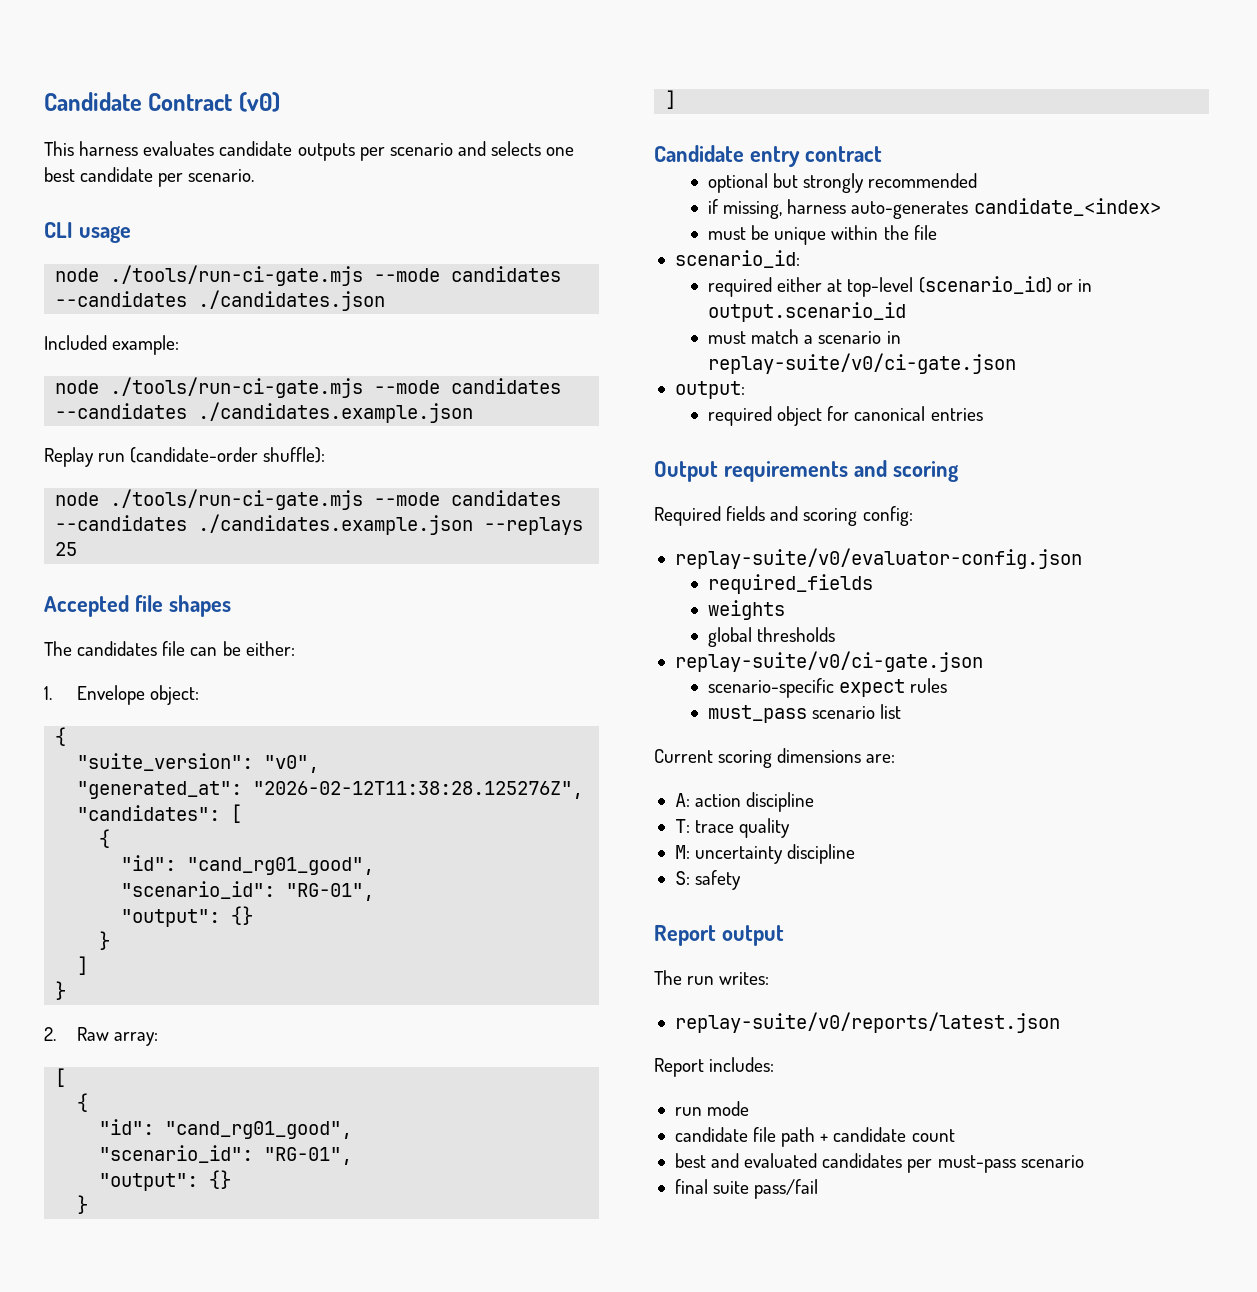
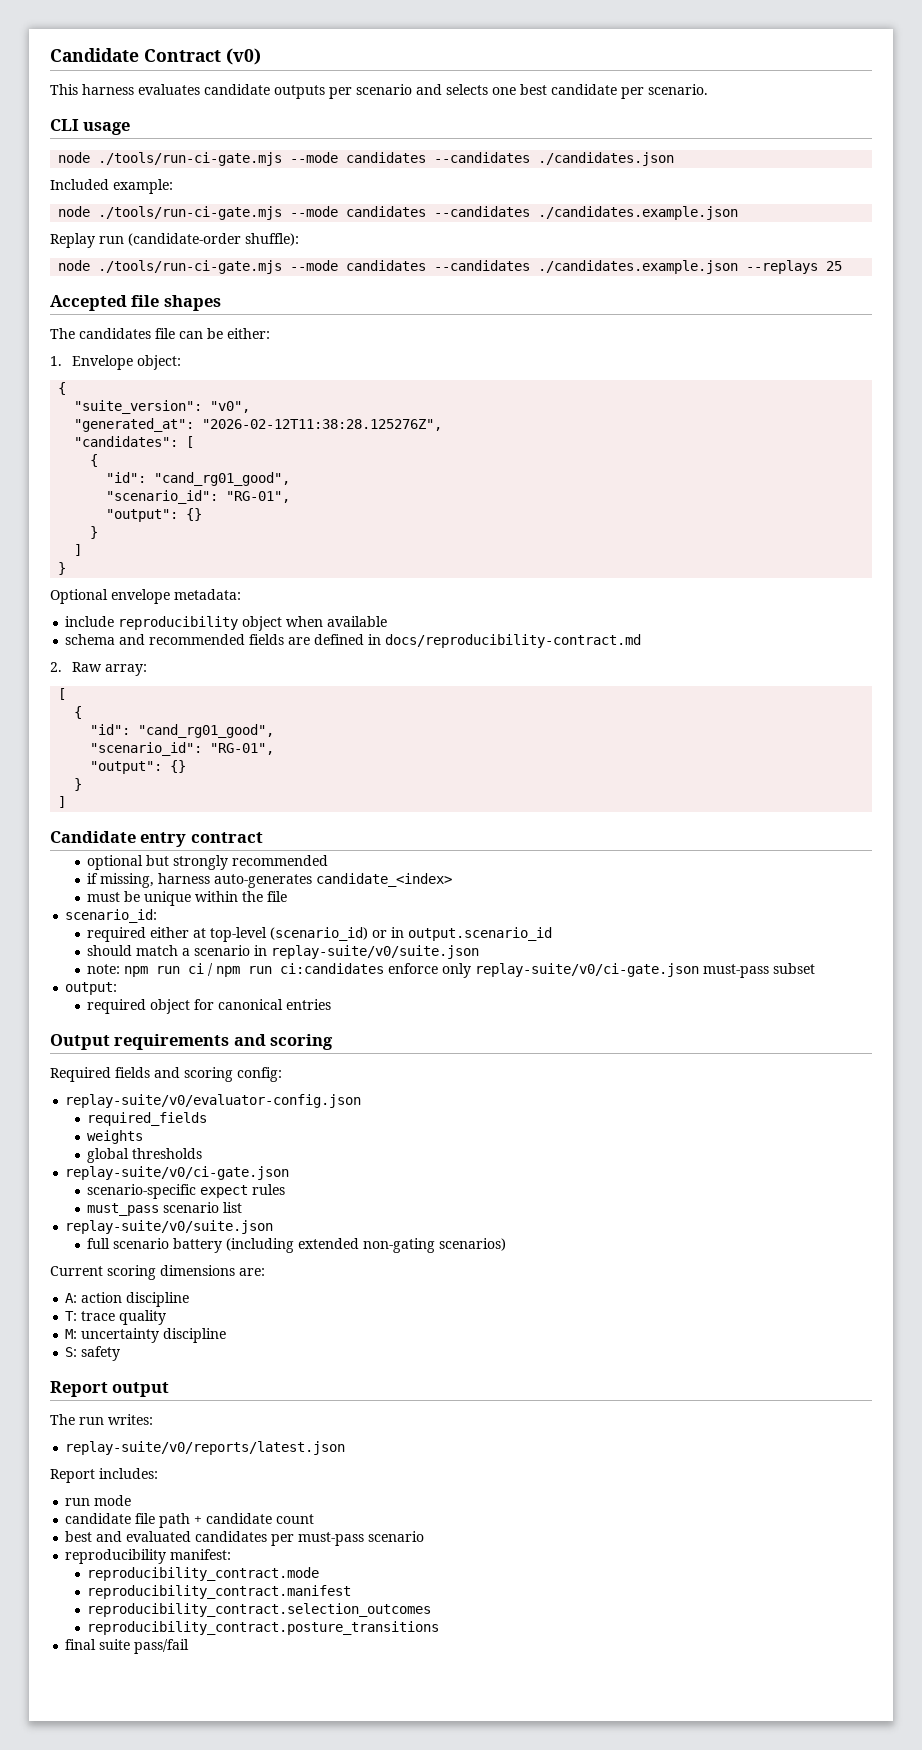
(67, 990) none -> [50,589,241,604] [65,616,388,631] [65,634,642,648] // Optional envelope metadata: // include reproducibility object when available // schema and recommended fields are defined in docs/reproducibility-contract.md
[708,331,747,344] must -> [87,945,133,956] should
[708,353,1017,374] replay-suite/v0/ci-gate.json -> [271,945,480,959] [87,963,816,978] replay-suite/v0/suite.json // note: npm run ci / npm run ci:candidates enforce only replay-suite/v0/ci-gate.json must-pass subset
(902, 711) none -> [65,1220,274,1234] [87,1238,507,1253] // replay-suite/v0/suite.json // full scenario battery (including extended non-gating scenarios)
(1084, 1161) none -> [65,1549,232,1564] [87,1567,320,1581] [87,1585,352,1599] [87,1603,432,1617] [87,1621,440,1635] // reproducibility manifest: // reproducibility_contract.mode // reproducibility_contract.manifest // reproducibility_contract.selection_outcomes // reproducibility_contract.posture_transitions

